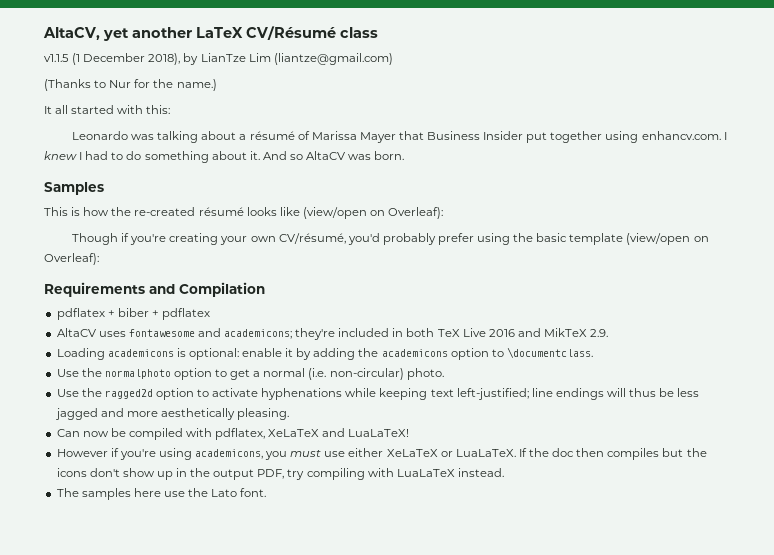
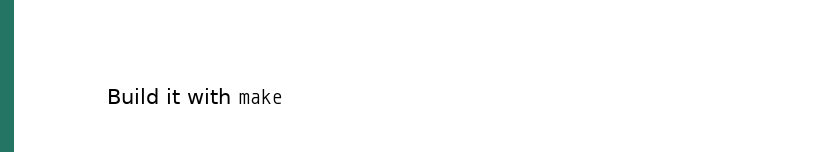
[43,26,378,41] [44,53,393,65] [44,79,217,91] [44,105,171,114] [71,131,727,143] [44,151,405,163] [44,182,104,195] [44,207,444,219] [71,233,709,245] [44,253,99,265] [44,282,265,297] [56,308,211,320] [56,328,609,340] [56,347,593,360] [56,368,444,380] [56,388,700,400] [54,408,290,420] [56,428,410,440] [56,448,707,460] [56,468,504,480] [56,488,267,500] AltaCV, yet another LaTeX CV/Résumé class // v1.1.5 (1 December 2018), by LianTze Lim (liantze@gmail.com) // (Thanks to Nur for the name.) // It all started with this: // Leonardo was talking about a résumé of Marissa Mayer that Business Insider put together using enhancv.com. I knew I had to do something about it. And so AltaCV was born. // Samples // This is how the re-created résumé looks like (view/open on Overleaf): // Though if you're creating your own CV/résumé, you'd probably prefer using the basic template (view/open on Overleaf): // Requirements and Compilation // pdflatex + biber + pdflatex // AltaCV uses fontawesome and academicons; they're included in both TeX Live 2016 and MikTeX 2.9. // Loading academicons is optional: enable it by adding the academicons option to \documentclass. // Use the normalphoto option to get a normal (i.e. non-circular) photo. // Use the ragged2d option to activate hyphenations while keeping text left-justified; line endings will thus be less jagged and more aesthetically pleasing. // Can now be compiled with pdflatex, XeLaTeX and LuaLaTeX! // However if you're using academicons, you must use either XeLaTeX or LuaLaTeX. If the doc then compiles but the icons don't show up in the output PDF, try compiling with LuaLaTeX instead. // The samples here use the Lato font. -> [107,88,282,104] Build it with make

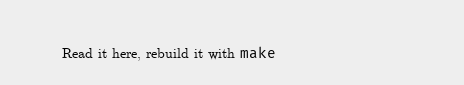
[107,88,159,104] Build -> [62,48,189,61] Read it here, rebuild

